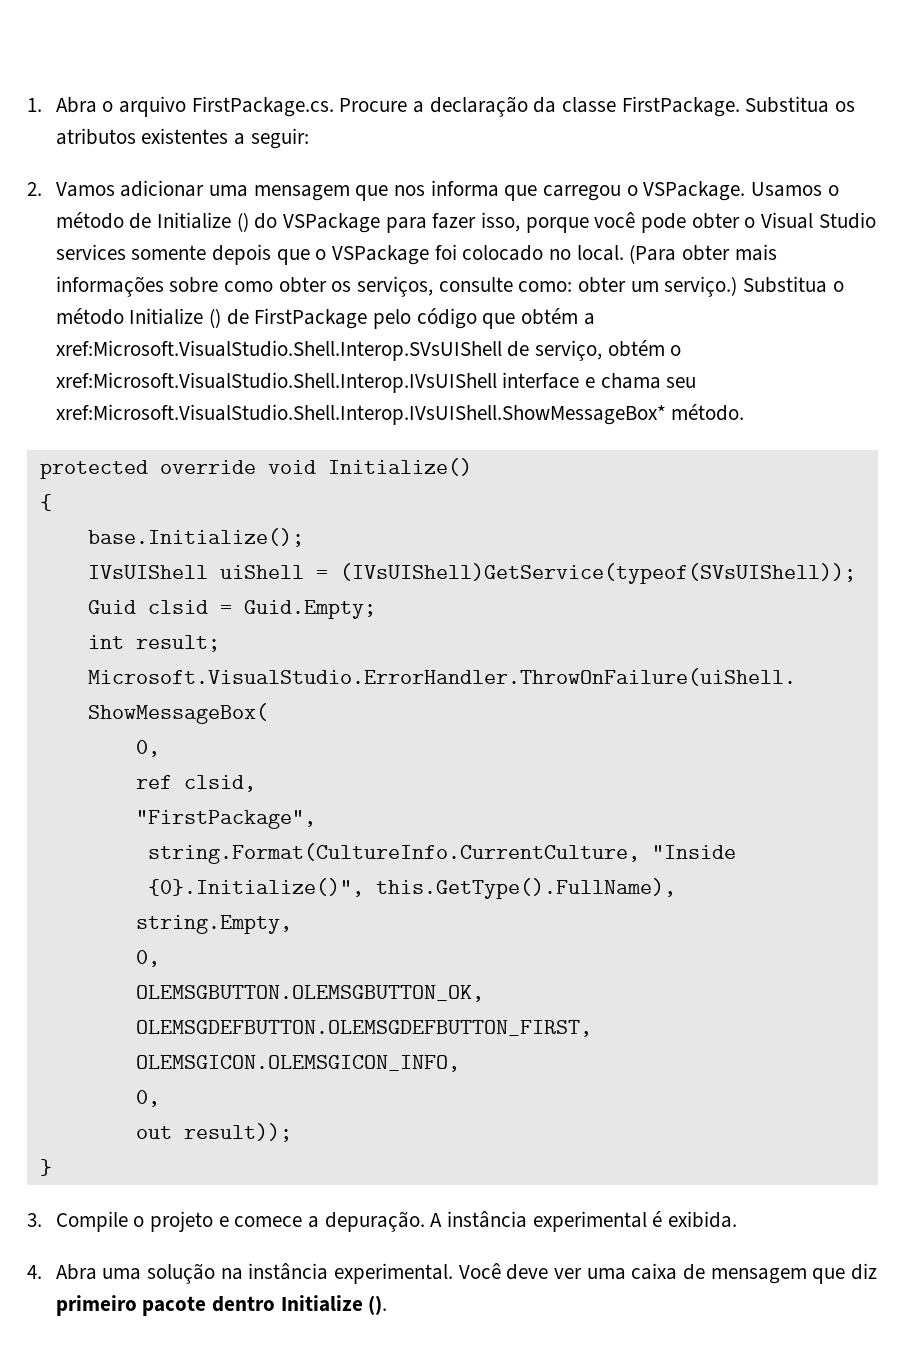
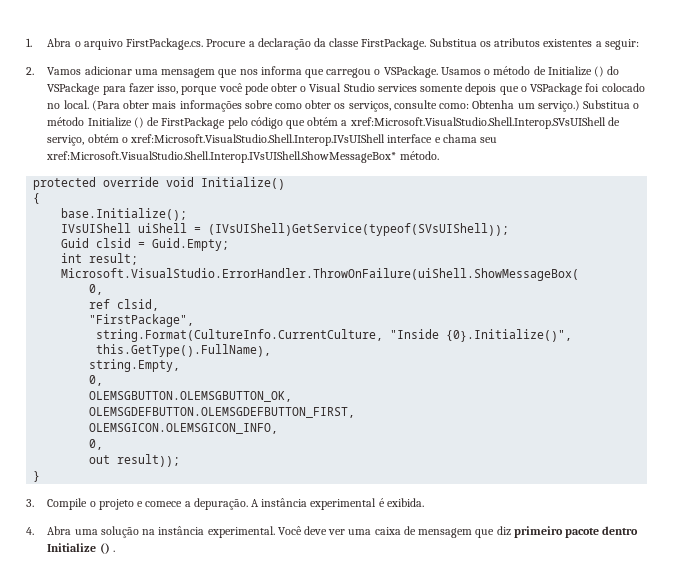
[577,277,626,293] obter -> [472,100,515,109] Obtenha
[368,1295,388,1315] (). -> [99,543,115,554] () .

